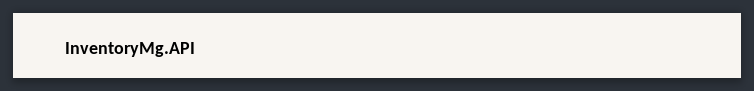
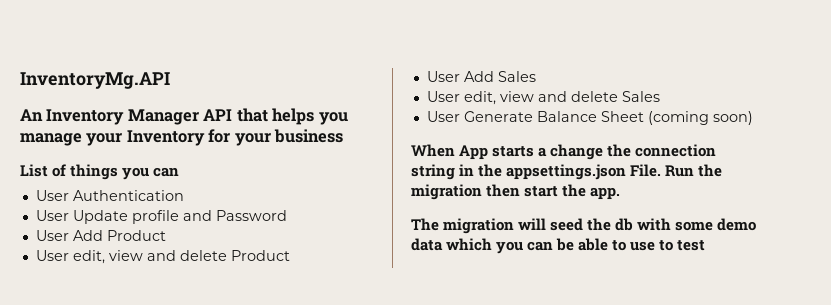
(195, 49) none -> [20,108,348,125] [20,129,344,146] [20,164,180,180] [35,190,184,201] [35,210,287,224] [35,230,166,241] [35,250,290,264] [426,71,536,82] [426,91,660,105] [426,111,753,125] [411,144,717,160] [411,164,723,180] [411,184,621,200] [411,218,757,234] [411,238,706,254] // An Inventory Manager API that helps you manage your Inventory for your business // List of things you can // User Authentication // User Update profile and Password // User Add Product // User edit, view and delete Product // User Add Sales // User edit, view and delete Sales // User Generate Balance Sheet (coming soon) // When App starts a change the connection string in the appsettings.json File. Run the migration then start the app. // The migration will seed the db with some demo data which you can be able to use to test

